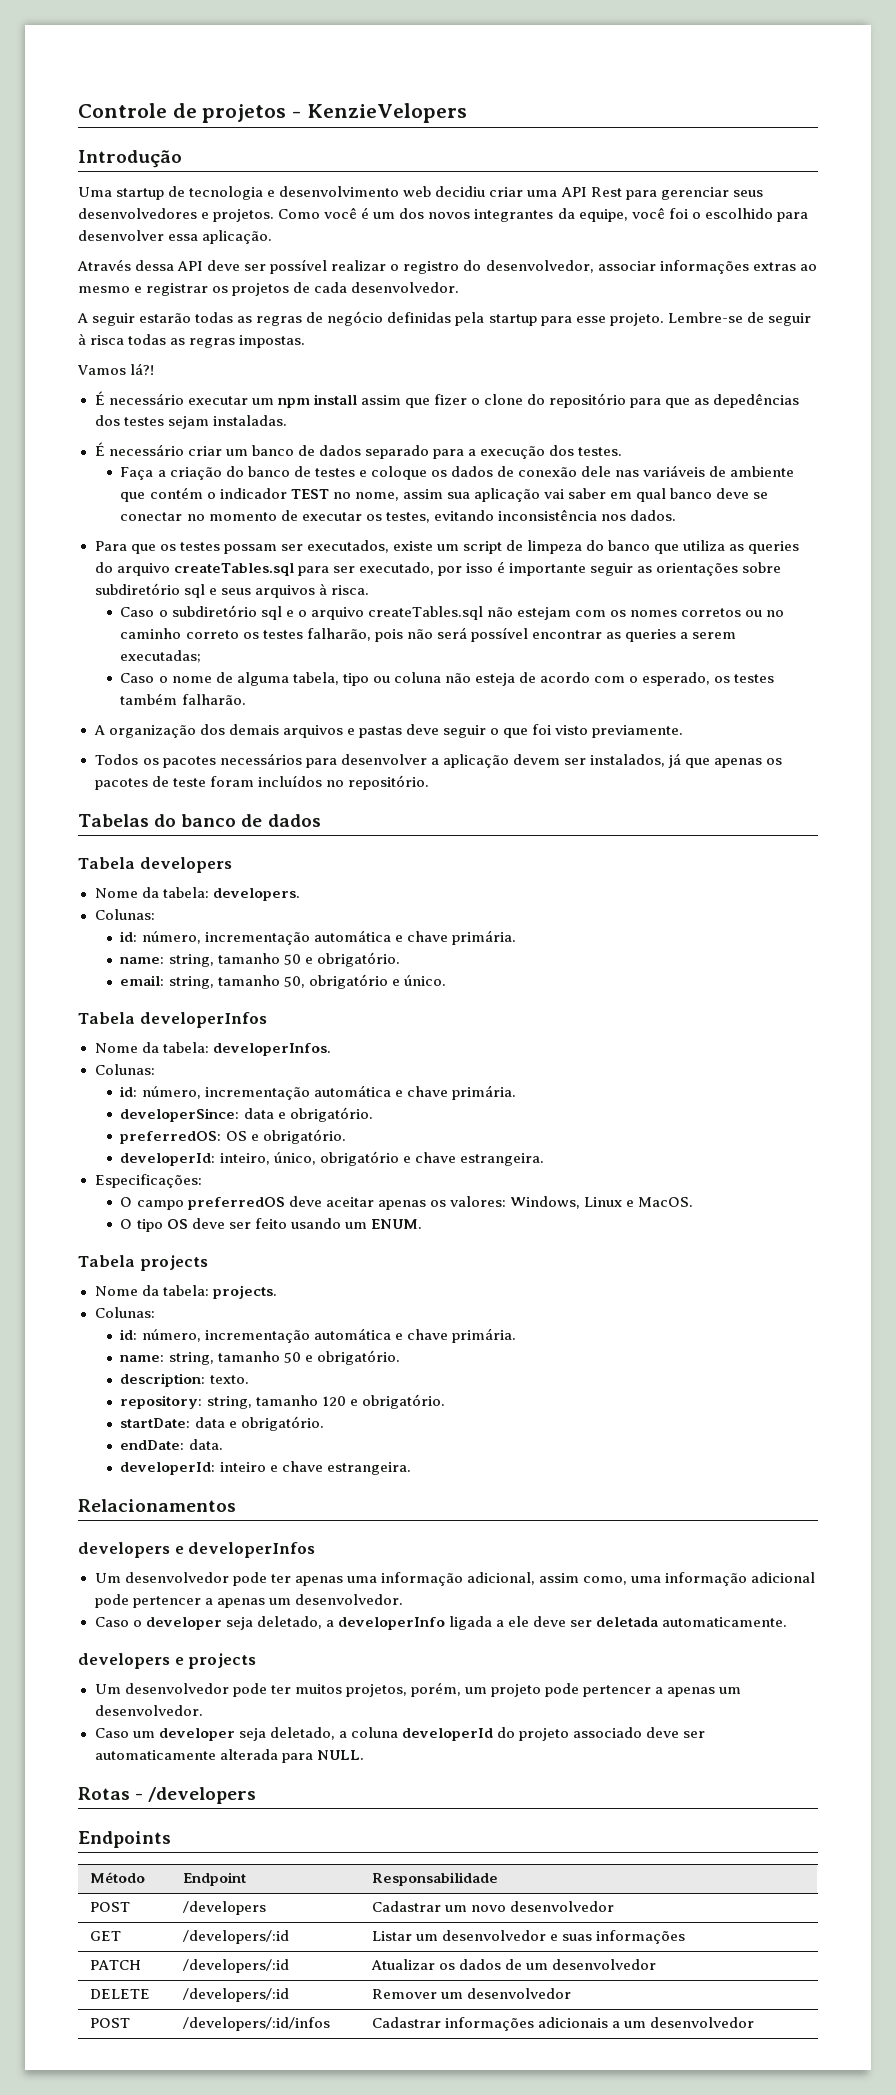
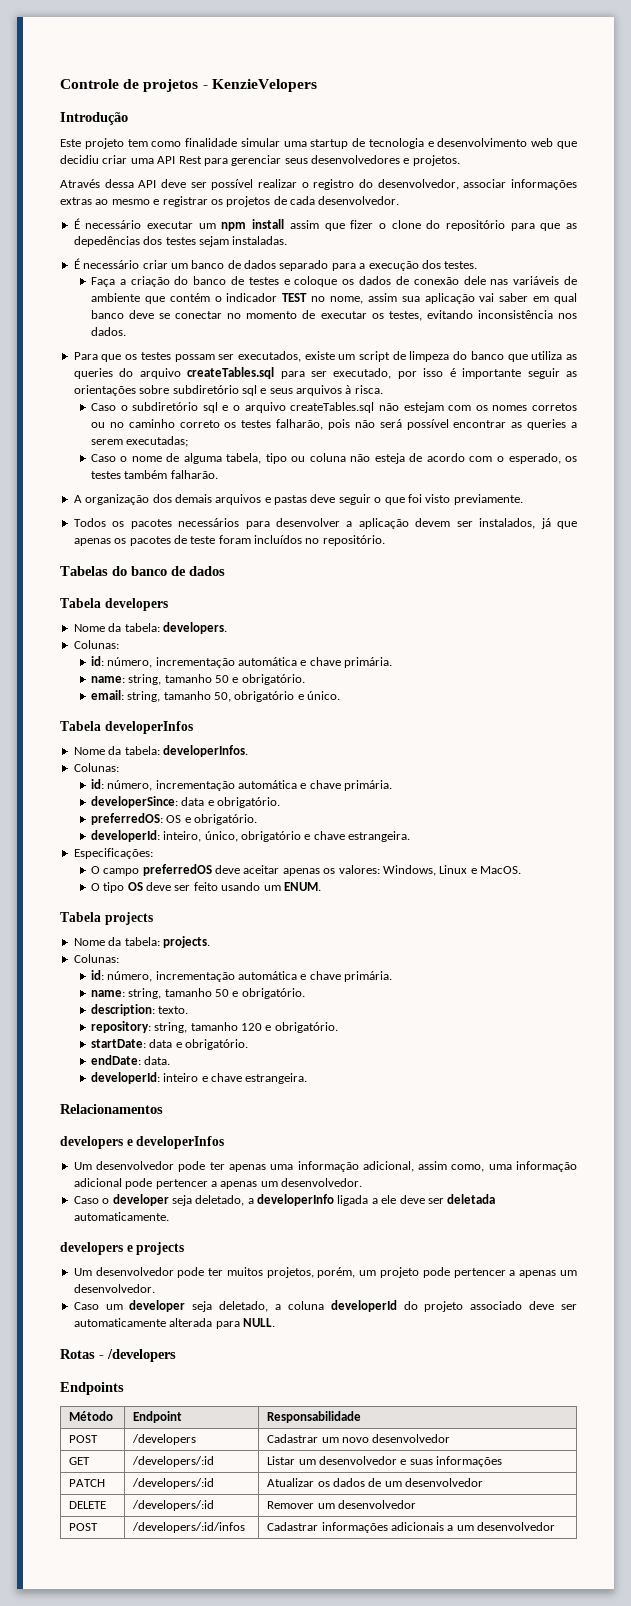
[78,187,112,197] Uma -> [60,138,307,149] Este projeto tem como finalidade simular uma
(432, 191) none -> [557,141,577,149] que
[278,207,808,222] [78,230,273,244] Como você é um dos novos integrantes da equipe, você foi o escolhido para desenvolver essa aplicação. -> (460, 160) none
[77,311,811,326] [78,333,306,348] [77,363,155,375] // A seguir estarão todas as regras de negócio definidas pela startup para esse projeto. Lembre-se de seguir à risca todas as regras impostas. // Vamos lá?! -> (400, 200) none

